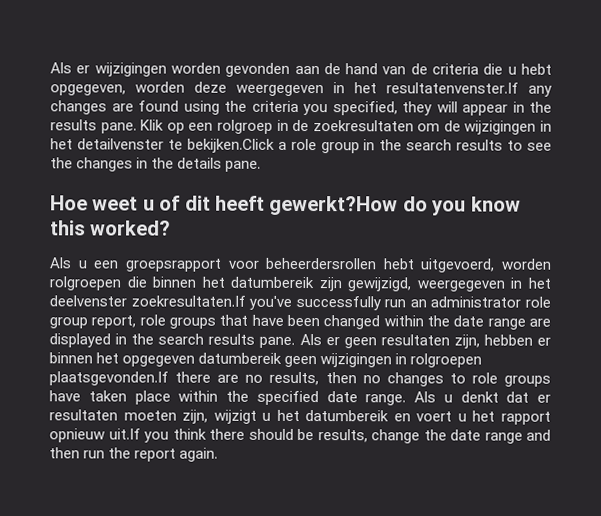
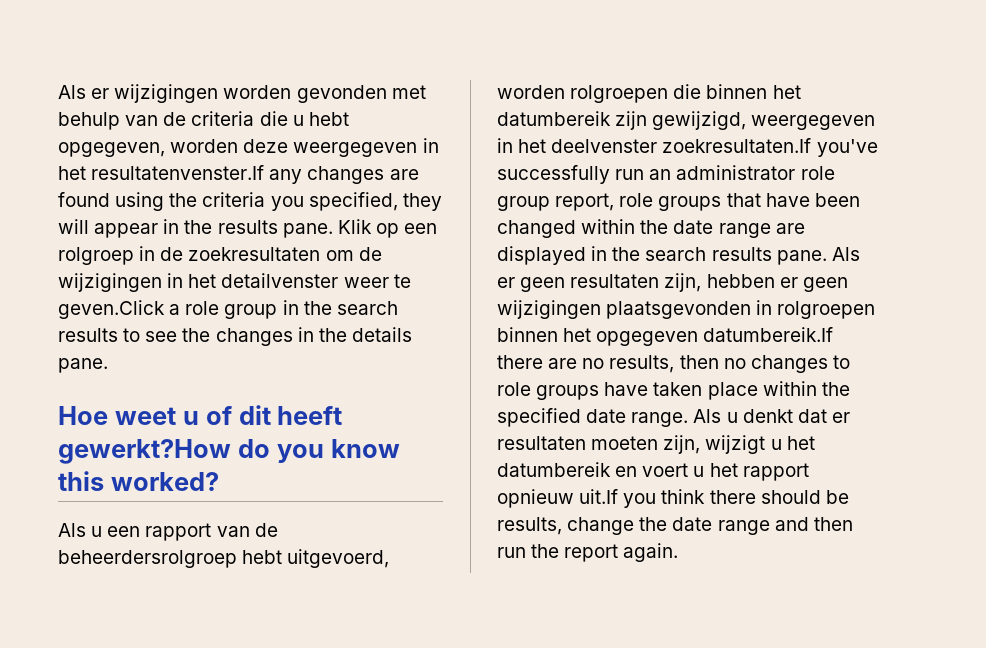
[294,63,379,75] aan de hand -> [391,85,426,99] [58,112,120,130] met behulp
[167,138,275,153] te bekijken.Click -> [343,274,411,288] [58,300,165,319] weer te geven.Click
[124,257,377,272] groepsrapport voor beheerdersrollen -> [145,523,278,541] [58,550,237,568] rapport van de beheerdersrolgroep
[49,352,483,368] [49,371,169,386] binnen het opgegeven datumbereik geen wijzigingen in rolgroepen plaatsgevonden.If -> [802,277,848,292] [497,300,876,319] [497,327,834,346] geen wijzigingen plaatsgevonden in rolgroepen binnen het opgegeven datumbereik.If

